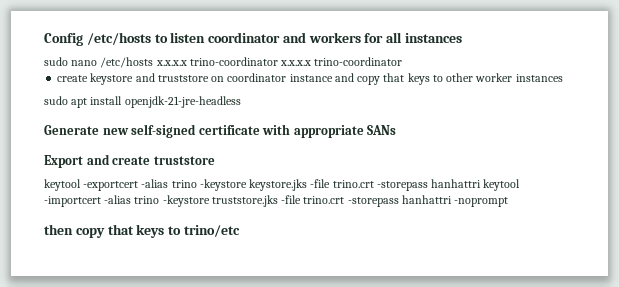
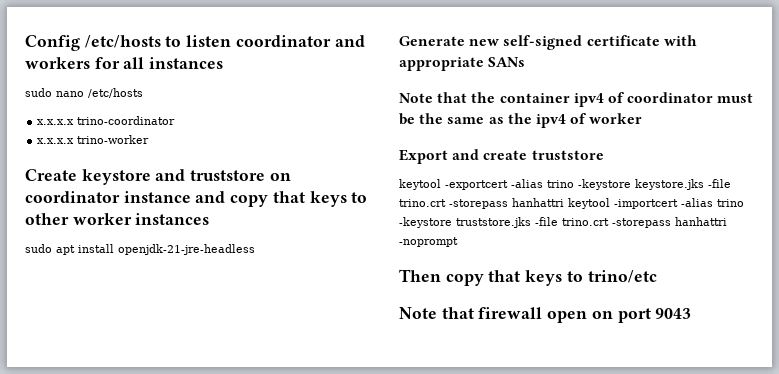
[155,57,278,66] x.x.x.x trino-coordinator -> (143, 93) //
[57,75,89,82] create -> [37,135,150,144] [25,169,77,181] x.x.x.x trino-worker // Create
(397, 130) none -> [399,92,754,107] [399,113,643,128] // Note that the container ipv4 of coordinator must be the same as the ipv4 of worker
[44,224,73,235] then -> [399,269,441,282] Then
(240, 231) none -> [399,307,692,323] // Note that firewall open on port 9043

